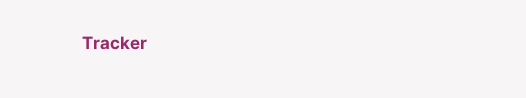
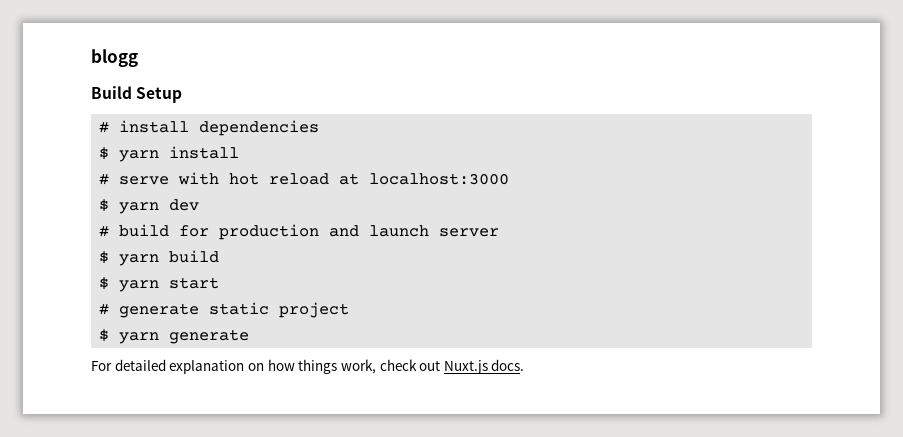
[82,36,147,50] Tracker -> [91,49,138,67] [91,86,183,103] [99,120,320,136] [99,146,240,162] [99,172,510,185] [99,199,200,214] [99,224,500,240] [99,250,220,266] [99,277,220,292] [99,302,350,318] [99,329,250,344] [91,359,525,374] blogg // Build Setup // # install dependencies // $ yarn install // # serve with hot reload at localhost:3000 // $ yarn dev // # build for production and launch server // $ yarn build // $ yarn start // # generate static project // $ yarn generate // For detailed explanation on how things work, check out Nuxt.js docs.

